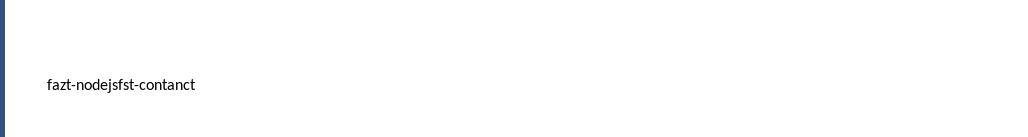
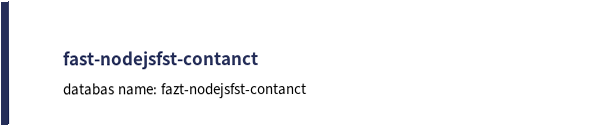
(47, 86) none -> [62,51,259,70] [63,83,159,96] fast-nodejsfst-contanct // databas name:

